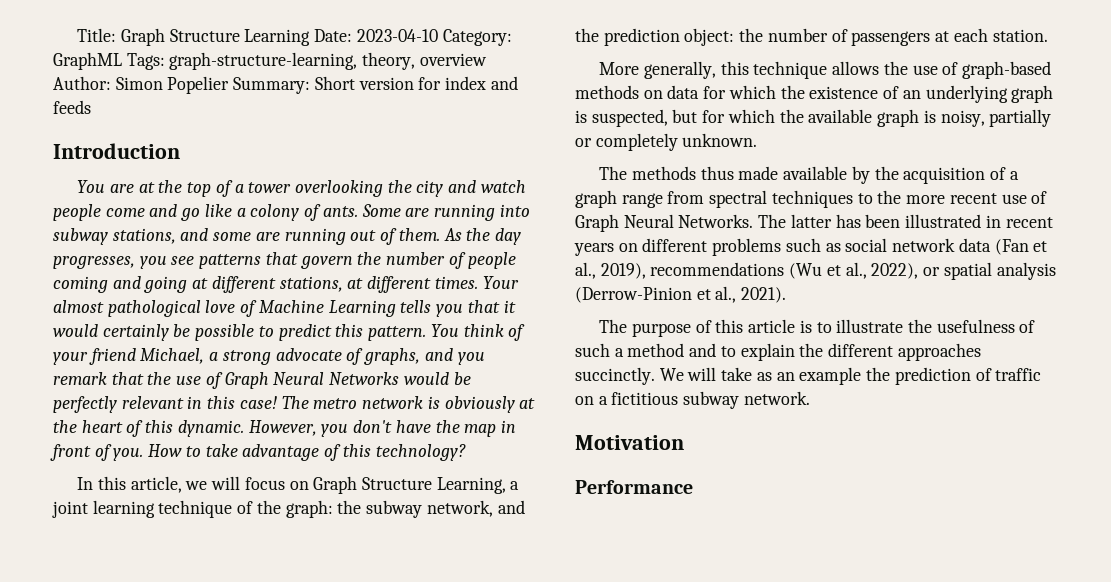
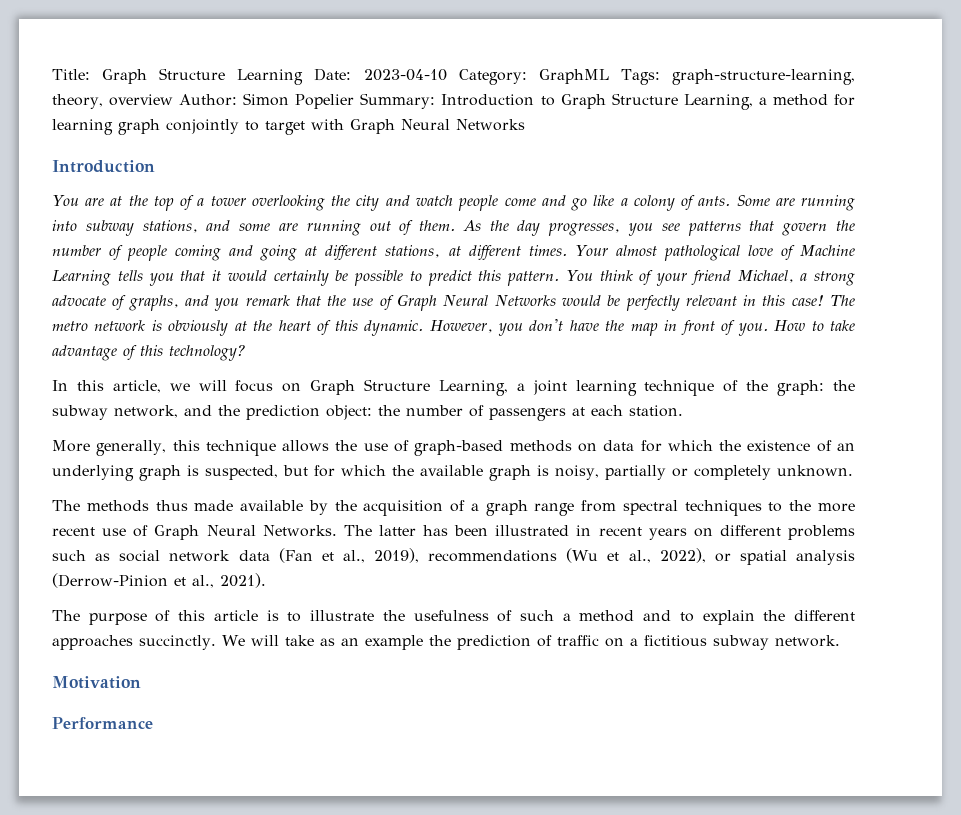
[314,76,518,90] [53,100,91,114] Short version for index and feeds -> [441,93,855,110] [52,119,525,135] Introduction to Graph Structure Learning, a method for learning graph conjointly to target with Graph Neural Networks

